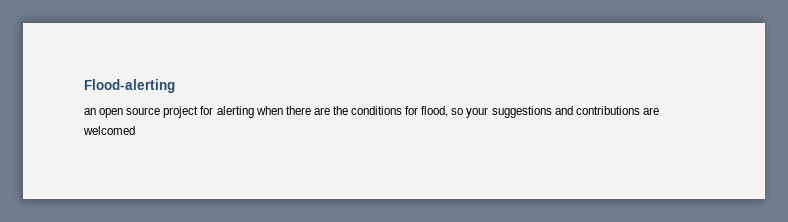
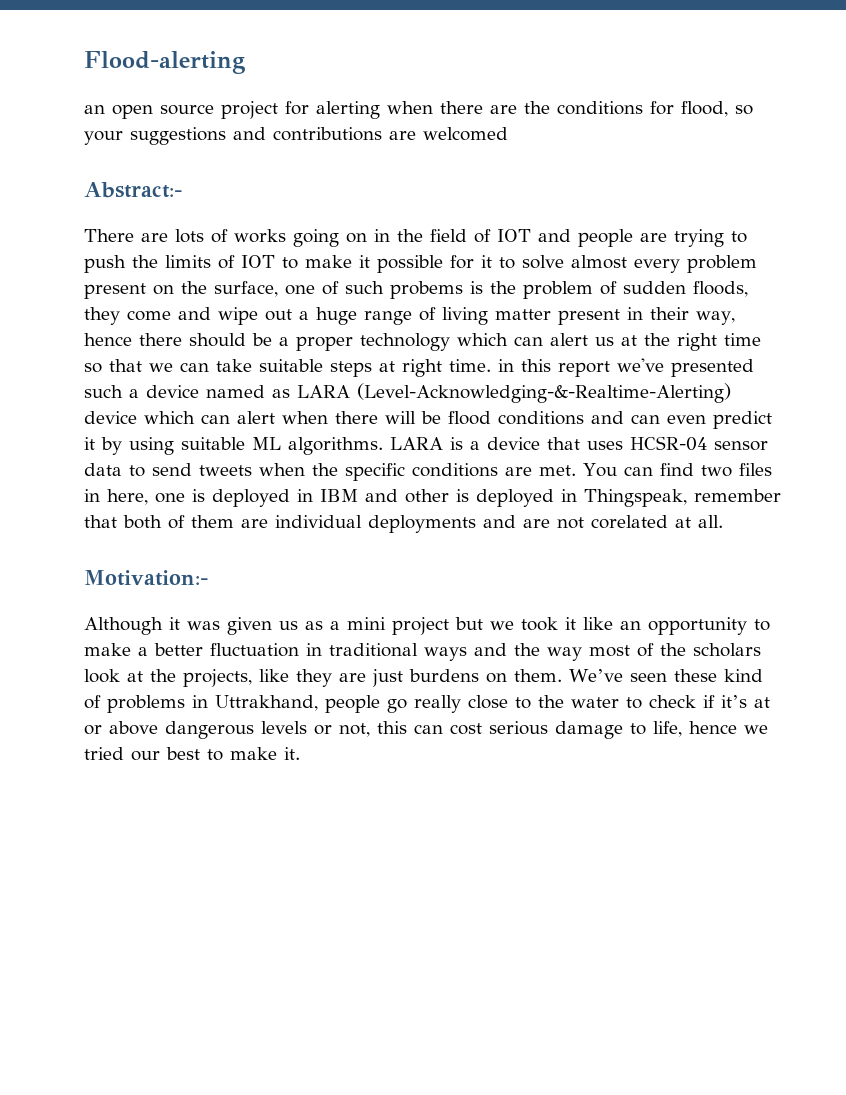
(135, 130) none -> [84,182,183,198] [84,229,747,247] [84,255,757,273] [84,281,748,299] [84,307,735,325] [84,333,761,351] [84,358,754,377] [84,383,731,403] [84,411,772,429] [84,436,768,455] [84,463,772,481] [84,489,781,507] [84,515,723,533] [84,570,209,586] [84,617,770,635] [84,643,761,661] [84,669,763,687] [84,695,770,713] [84,721,768,739] [84,747,300,761] // Abstract:- // There are lots of works going on in the field of IOT and people are trying to push the limits of IOT to make it possible for it to solve almost every problem present on the surface, one of such probems is the problem of sudden floods, they come and wipe out a huge range of living matter present in their way, hence there should be a proper technology which can alert us at the right time so that we can take suitable steps at right time. in this report we've presented such a device named as LARA (Level-Acknowledging-&-Realtime-Alerting) device which can alert when there will be flood conditions and can even predict it by using suitable ML algorithms. LARA is a device that uses HCSR-04 sensor data to send tweets when the specific conditions are met. You can find two files in here, one is deployed in IBM and other is deployed in Thingspeak, remember that both of them are individual deployments and are not corelated at all. // Motivation:- // Although it was given us as a mini project but we took it like an opportunity to make a better fluctuation in traditional ways and the way most of the scholars look at the projects, like they are just burdens on them. We’ve seen these kind of problems in Uttrakhand, people go really close to the water to check if it’s at or above dangerous levels or not, this can cost serious damage to life, hence we tried our best to make it.

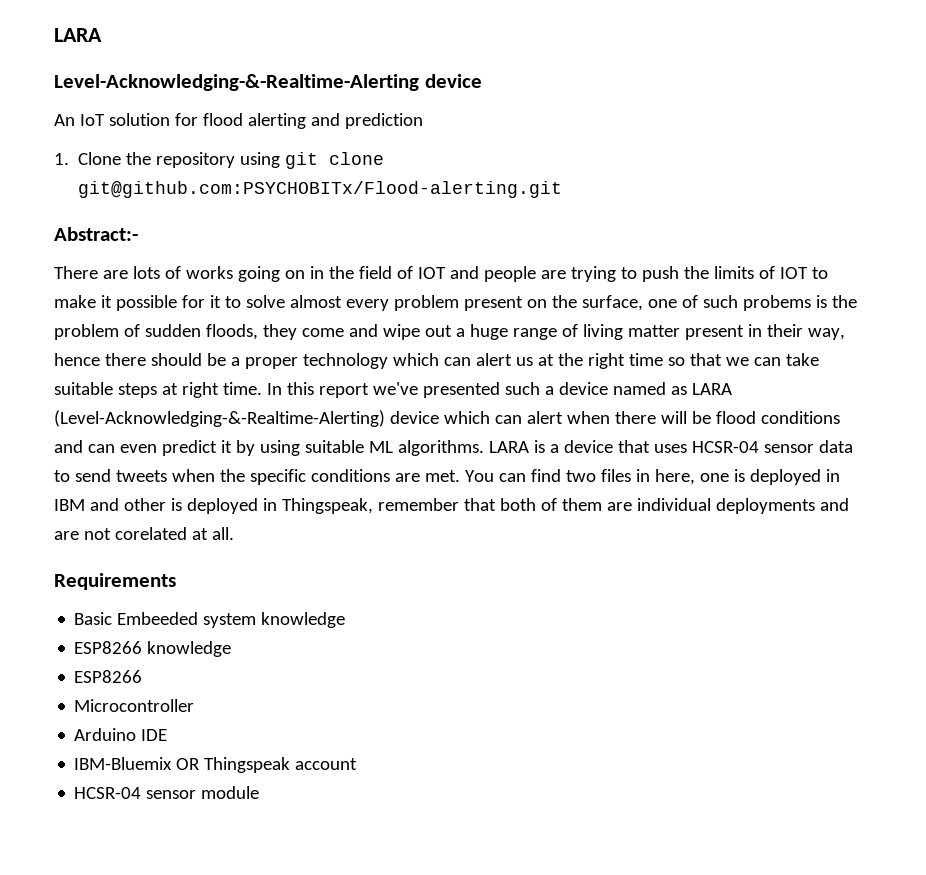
[84,51,245,74] [84,101,753,119] [84,127,508,145] Flood-alerting // an open source project for alerting when there are the conditions for flood, so your suggestions and contributions are welcomed -> [54,28,102,42] [54,74,482,91] [54,113,423,129] [54,152,385,169] [78,181,563,198] LARA // Level-Acknowledging-&-Realtime-Alerting device // An IoT solution for flood alerting and prediction // 1. Clone the repository using git clone git@github.com:PSYCHOBITx/Flood-alerting.git
[498,359,514,372] in -> [266,383,282,395] In
[84,570,209,586] [84,617,770,635] [84,643,761,661] [84,669,763,687] [84,695,770,713] [84,721,768,739] [84,747,300,761] Motivation:- // Although it was given us as a mini project but we took it like an opportunity to make a better fluctuation in traditional ways and the way most of the scholars look at the projects, like they are just burdens on them. We’ve seen these kind of problems in Uttrakhand, people go really close to the water to check if it’s at or above dangerous levels or not, this can cost serious damage to life, hence we tried our best to make it. -> [54,573,176,590] [74,612,346,628] [74,641,232,657] [74,670,143,683] [74,699,195,712] [74,728,168,741] [74,757,358,773] [74,786,260,799] Requirements // Basic Embeeded system knowledge // ESP8266 knowledge // ESP8266 // Microcontroller // Arduino IDE // IBM-Bluemix OR Thingspeak account // HCSR-04 sensor module

